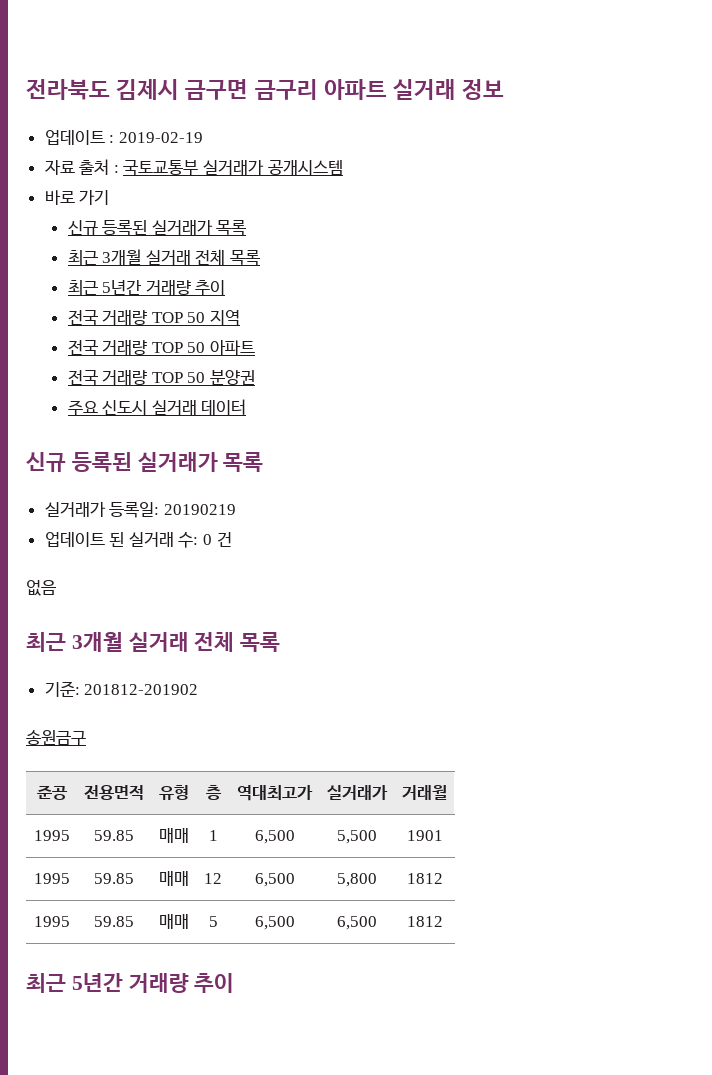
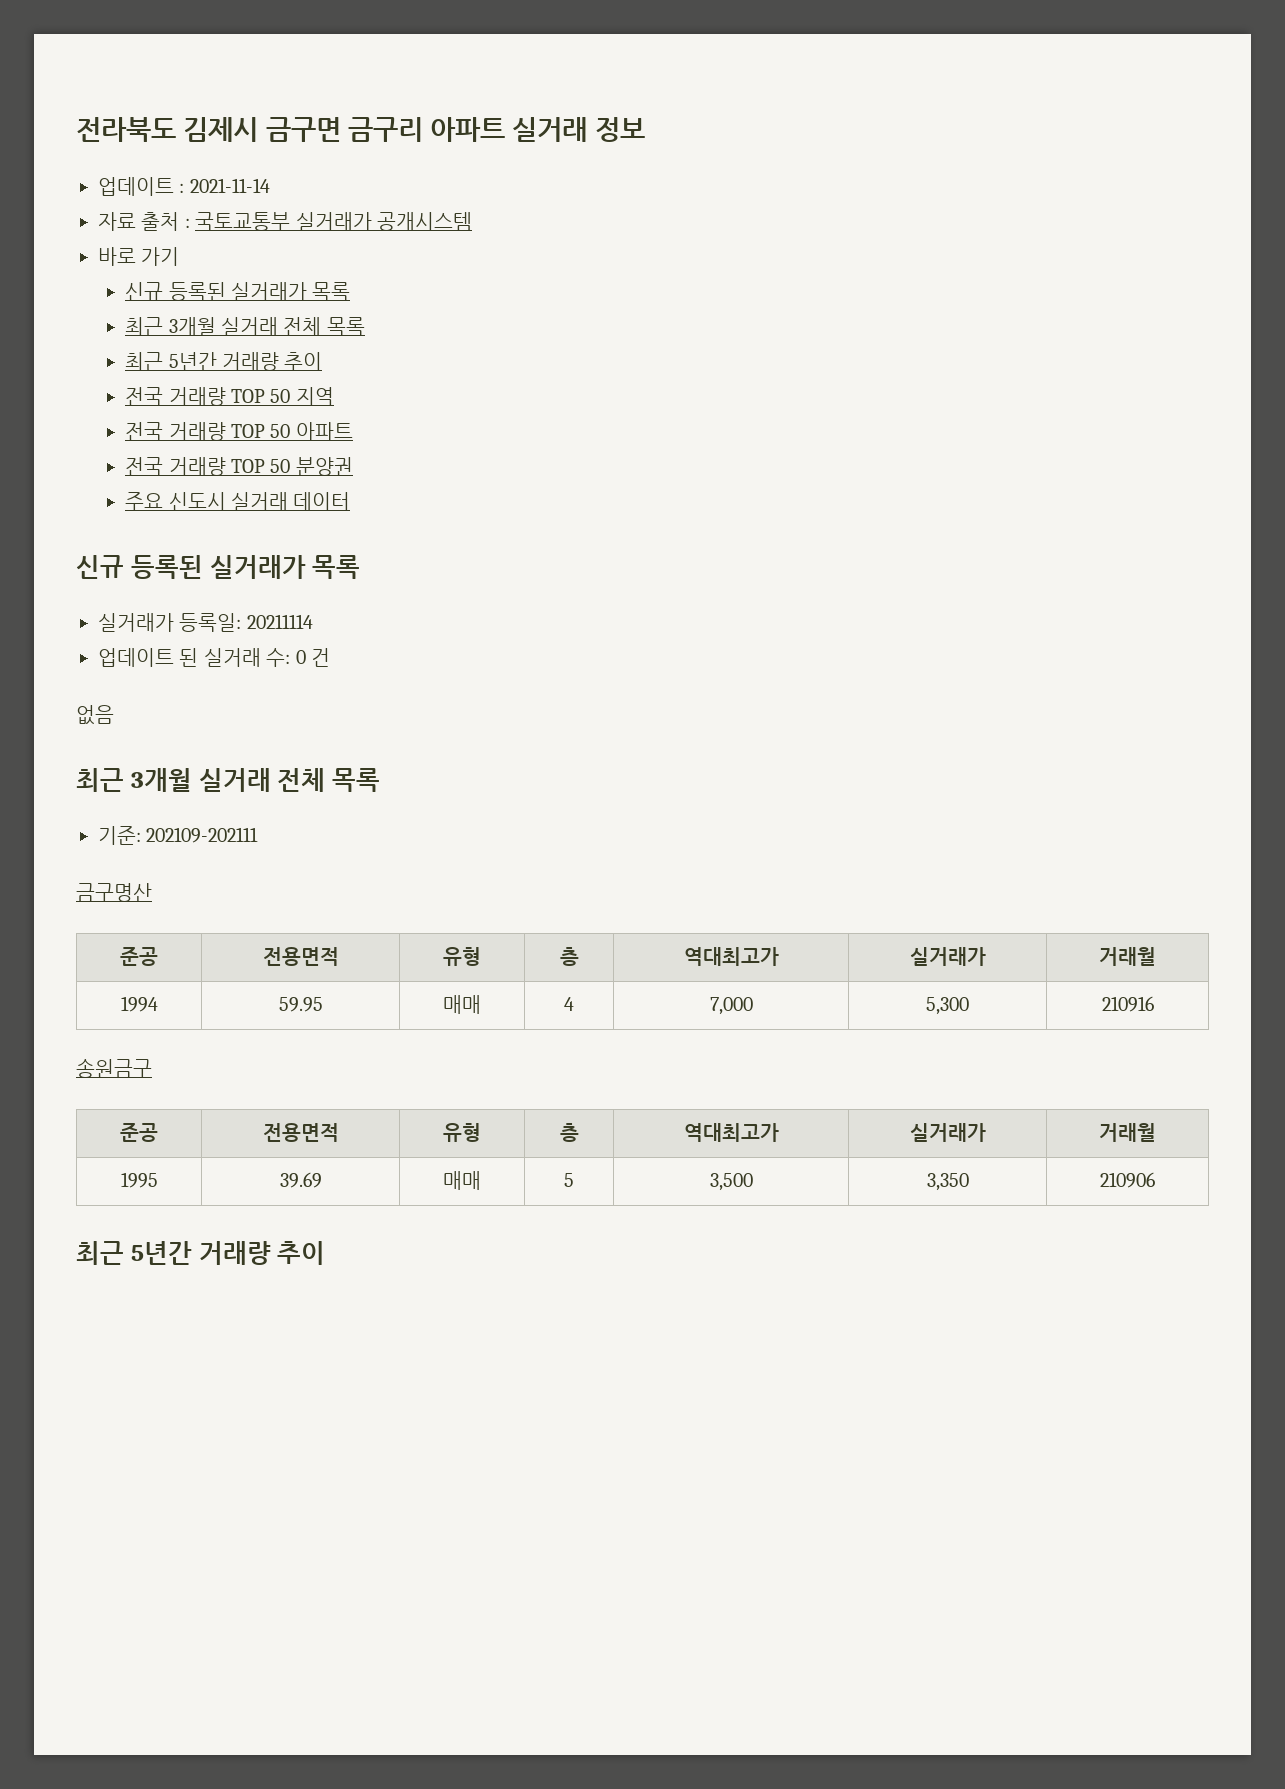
[118,132,203,143] 2019-02-19 -> [189,178,270,193] 2021-11-14
[163,504,236,515] 20190219 -> [246,614,313,629] 20211114
[84,684,199,695] 201812-201902 -> [146,827,259,843] [76,883,152,902] [120,947,158,966] [262,947,339,966] [443,947,481,966] [559,947,579,966] [683,947,779,966] [909,947,986,966] [1099,947,1156,966] [120,996,158,1012] [278,997,323,1012] [443,995,481,1014] [564,997,574,1011] [709,997,753,1015] [926,997,969,1015] [1101,996,1154,1012] 202109-202111 // 금구명산 // 준공 | 전용면적 | 유형 | 층 | 역대최고가 | 실거래가 | 거래월 // 1994 | 59.95 | 매매 | 4 | 7,000 | 5,300 | 210916
[94,830,134,841] [159,828,189,843] [208,830,218,841] [254,830,295,844] [337,830,377,844] [406,830,443,841] [33,873,70,884] [94,873,134,884] [159,871,189,886] [204,873,222,884] [254,873,295,887] [337,873,377,887] [406,873,443,884] [33,916,70,927] [94,916,134,927] 59.85 | 매매 | 1 | 6,500 | 5,500 | 1901 // 1995 | 59.85 | 매매 | 12 | 6,500 | 5,800 | 1812 // 1995 | 59.85 -> [279,1172,322,1188] 39.69
[254,916,295,930] [337,916,377,930] [406,916,443,927] 6,500 | 6,500 | 1812 -> [709,1173,753,1191] [926,1173,969,1191] [1100,1172,1155,1188] 3,500 | 3,350 | 210906

